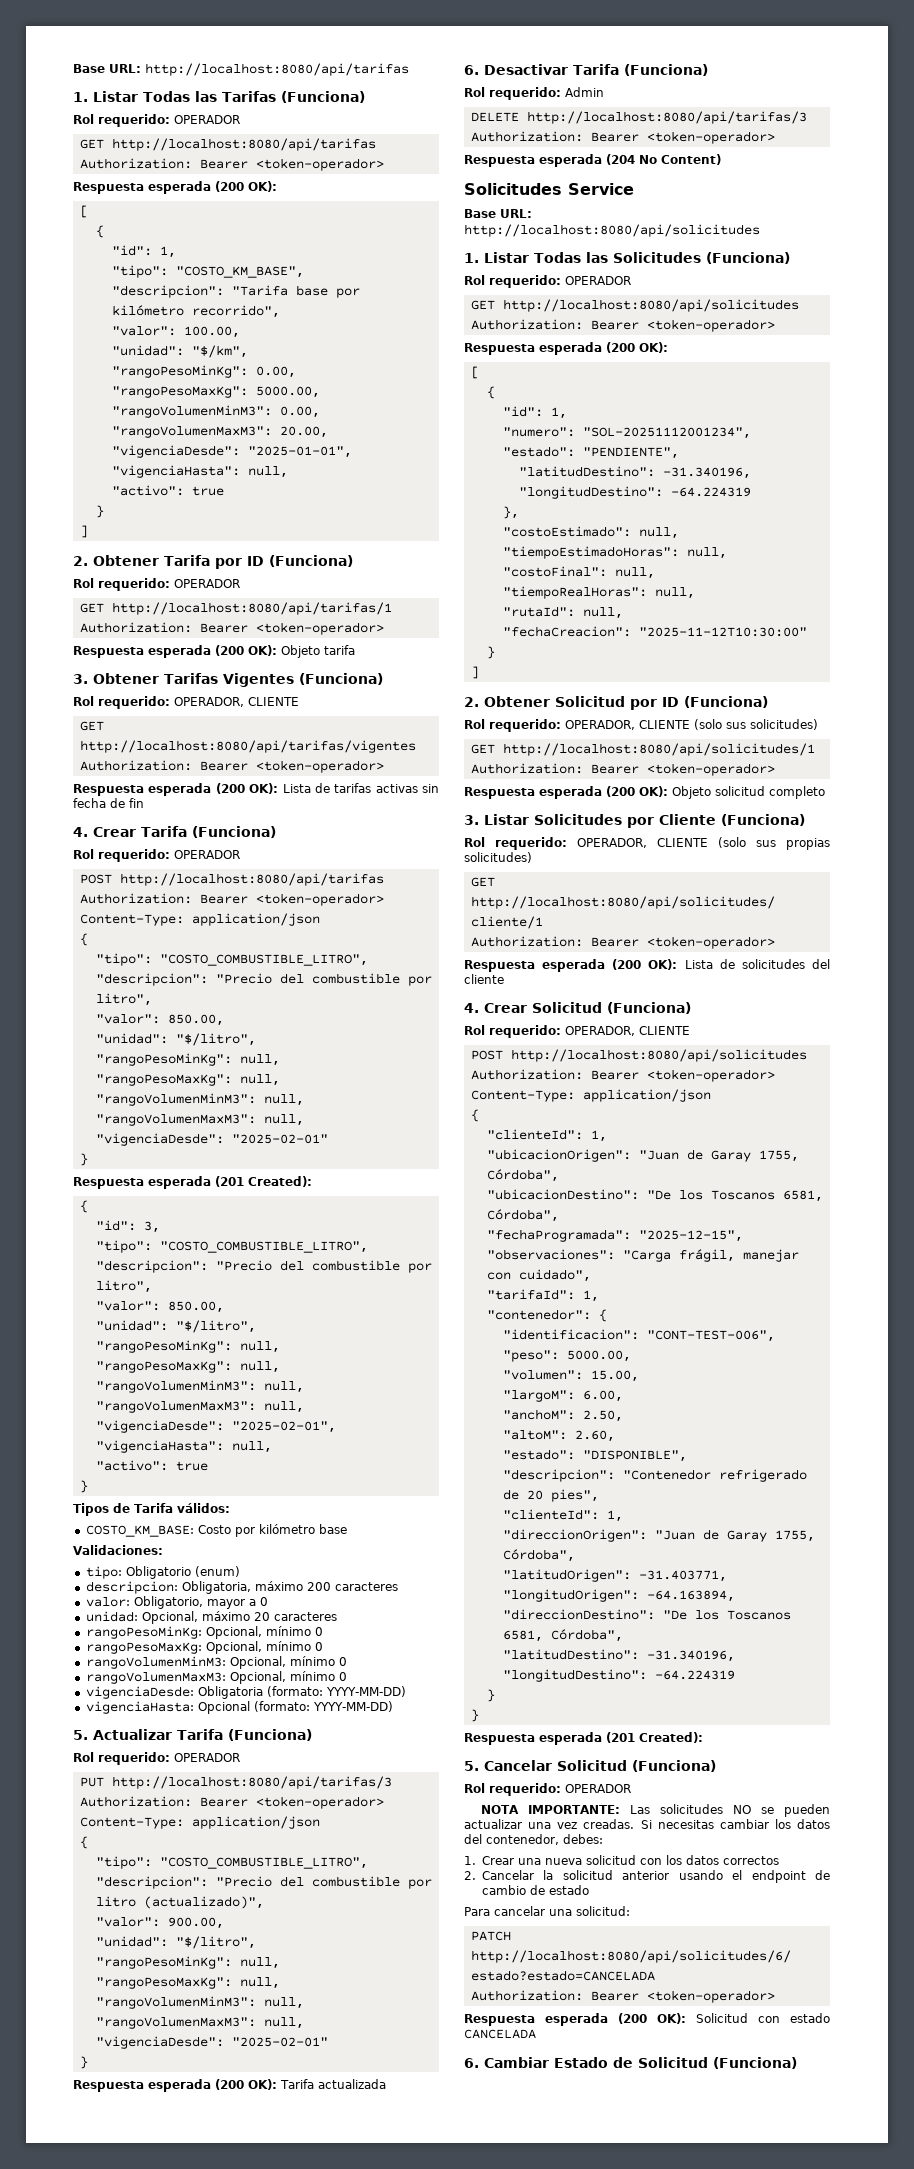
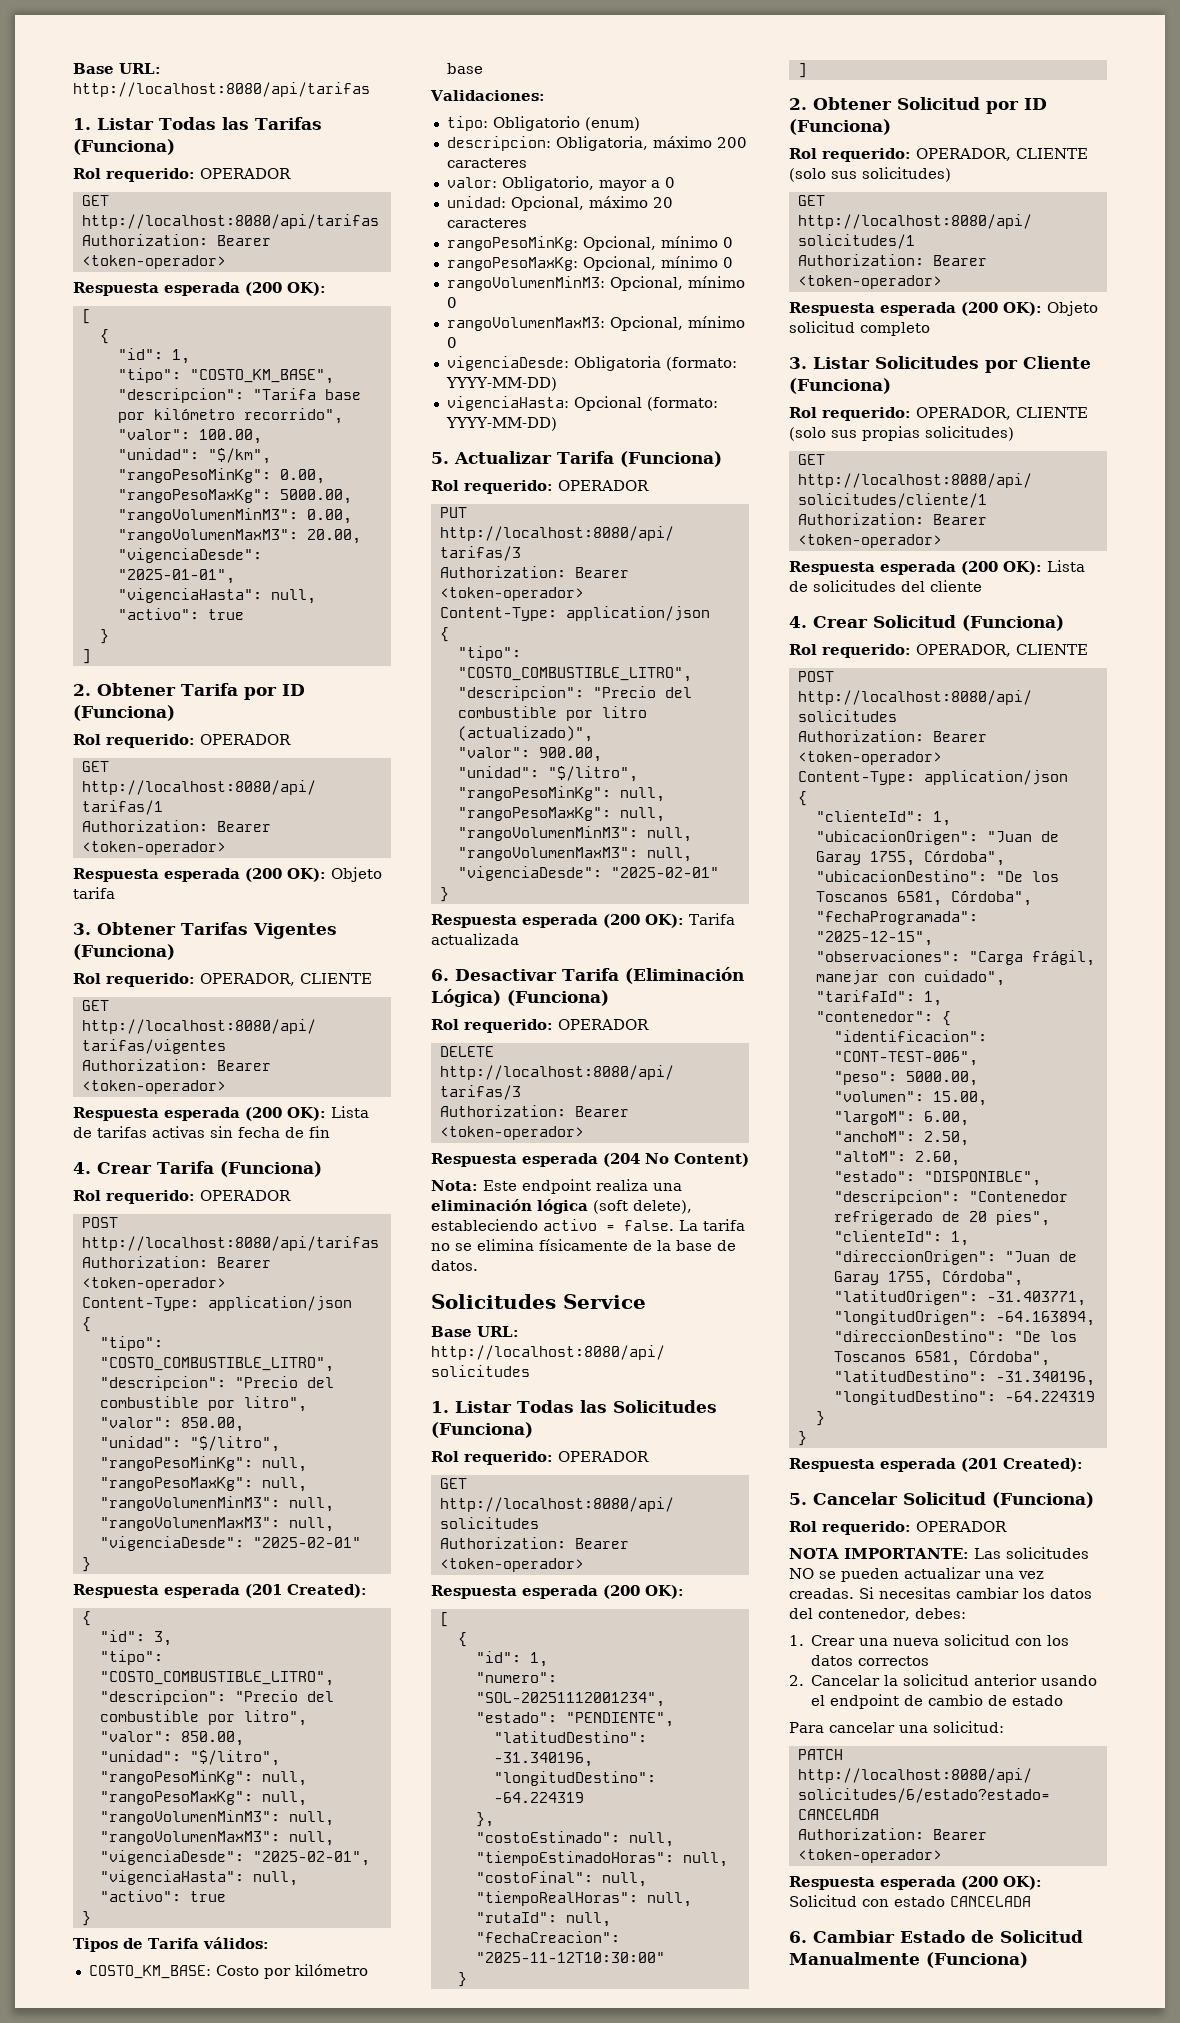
[623,64,708,76] [464,87,604,100] (Funciona) // Rol requerido: Admin -> [624,967,744,984] [431,989,609,1007] [431,1019,649,1033] (Eliminación Lógica) (Funciona) // Rol requerido: OPERADOR
(721, 159) none -> [431,1179,682,1194] [431,1199,692,1214] [431,1219,745,1231] [431,1239,736,1251] [431,1260,478,1271] // Nota: Este endpoint realiza una eliminación lógica (soft delete), estableciendo activo = false. La tarifa no se elimina físicamente de la base de datos.
(708, 2062) none -> [789,1952,920,1965] Manualmente

